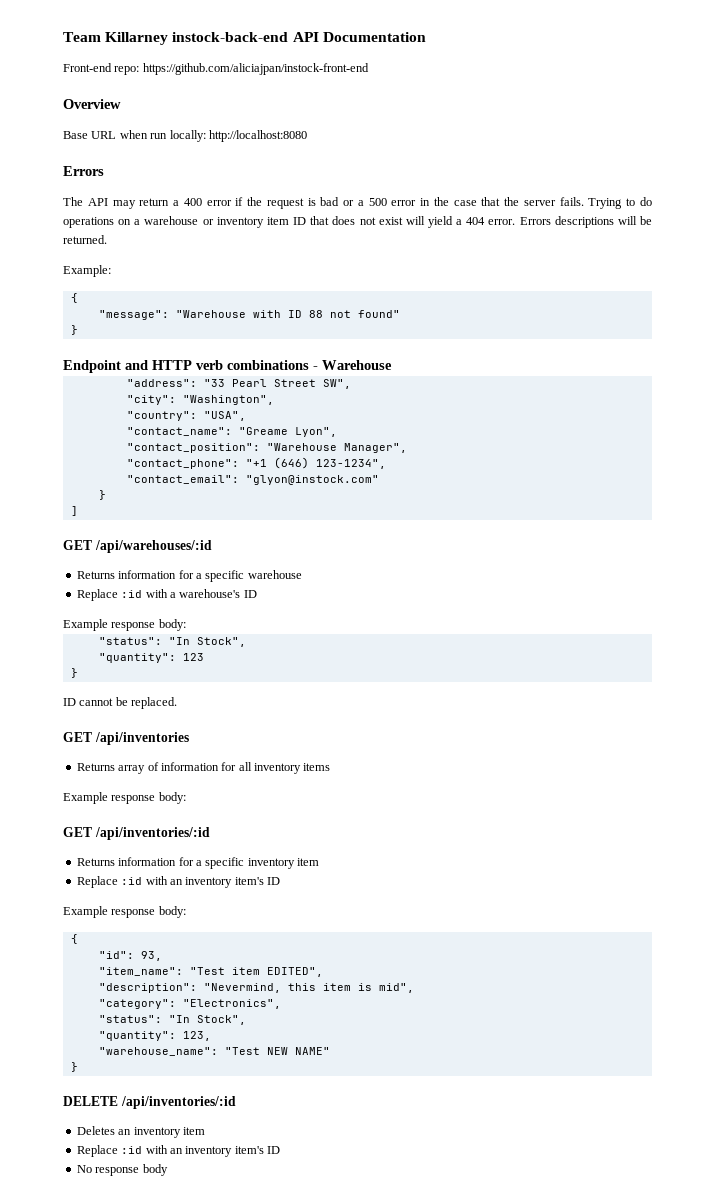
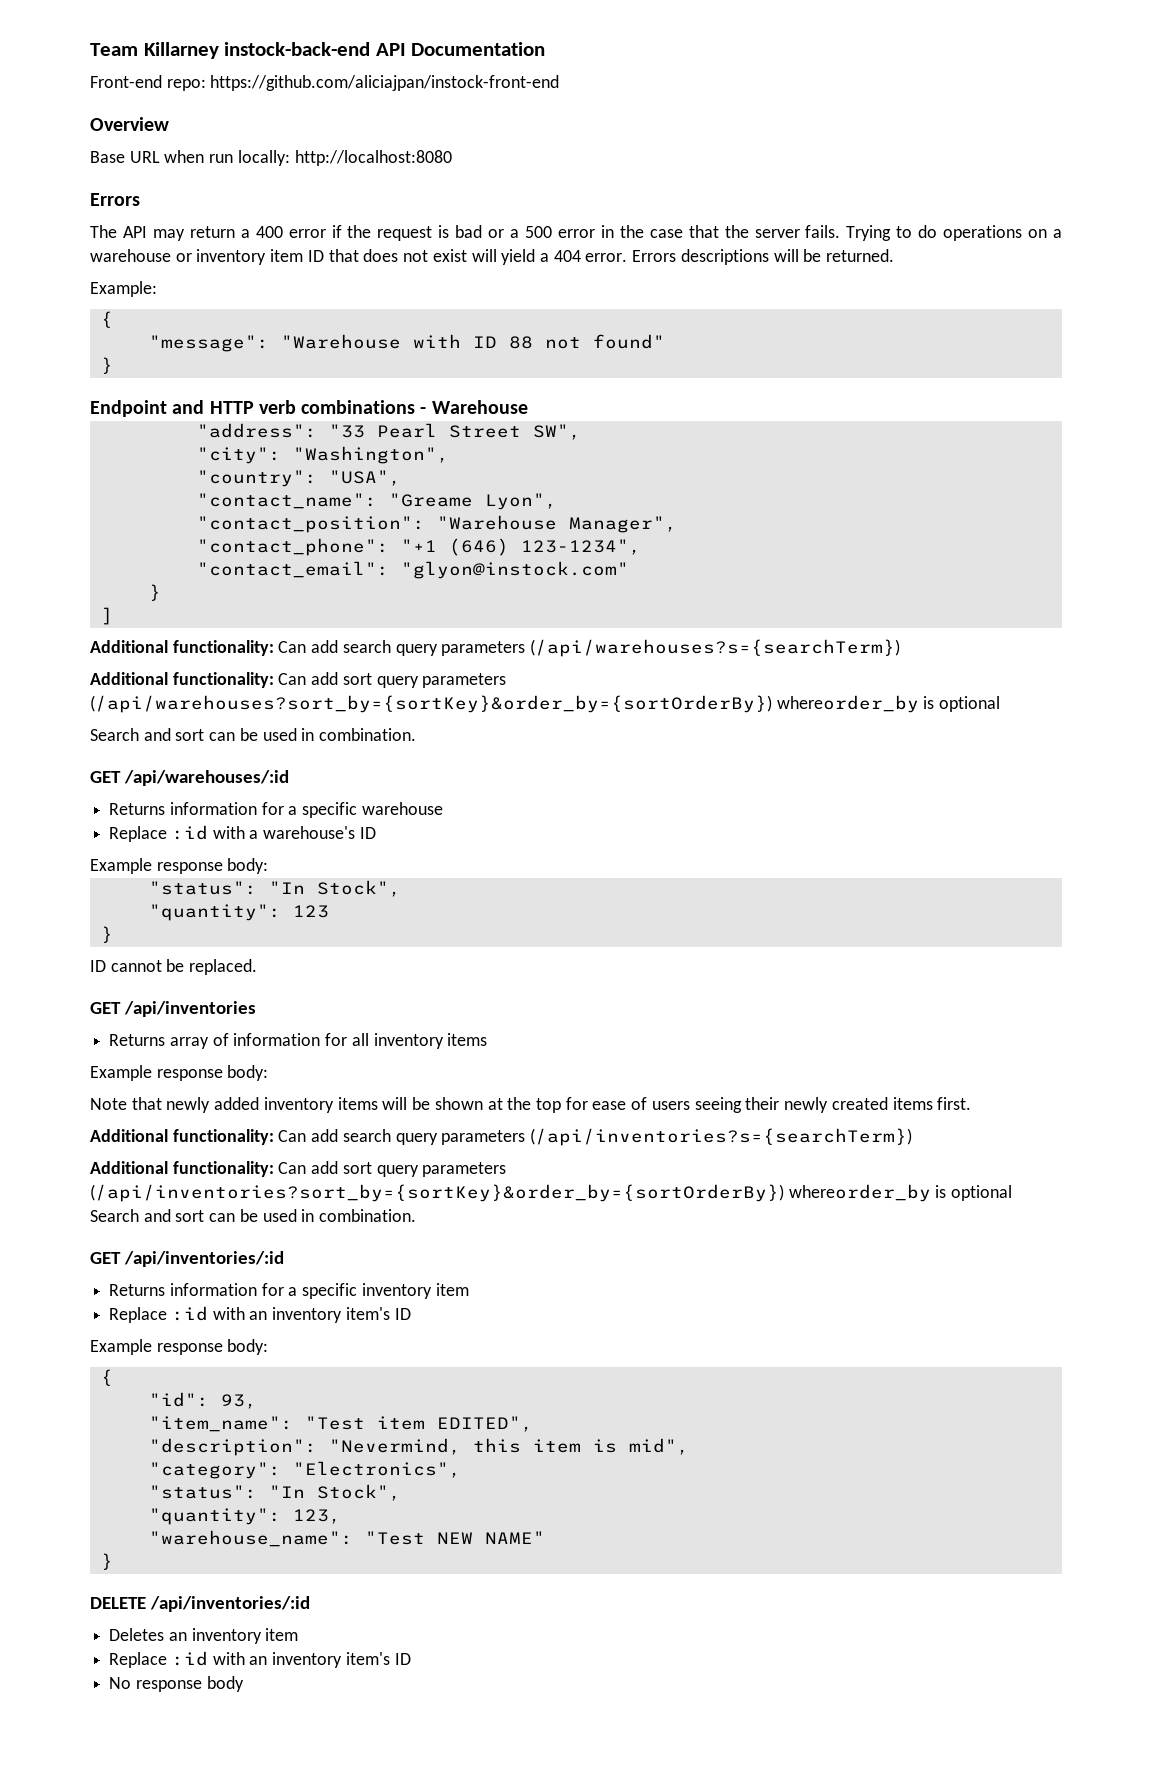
(78, 511) none -> [90,639,901,657] [90,672,507,688] [90,695,1001,713] [90,728,417,741] // Additional functionality: Can add search query parameters (/api/warehouses?s={searchTerm}) // Additional functionality: Can add sort query parameters (/api/warehouses?sort_by={sortKey}&order_by={sortOrderBy}) whereorder_by is optional // Search and sort can be used in combination.
(186, 798) none -> [90,1097,972,1113] [90,1128,913,1146] [90,1161,507,1177] [90,1184,1013,1202] [90,1209,417,1222] // Note that newly added inventory items will be shown at the top for ease of users seeing their newly created items first. // Additional functionality: Can add search query parameters (/api/inventories?s={searchTerm}) // Additional functionality: Can add sort query parameters (/api/inventories?sort_by={sortKey}&order_by={sortOrderBy}) whereorder_by is optional Search and sort can be used in combination.

